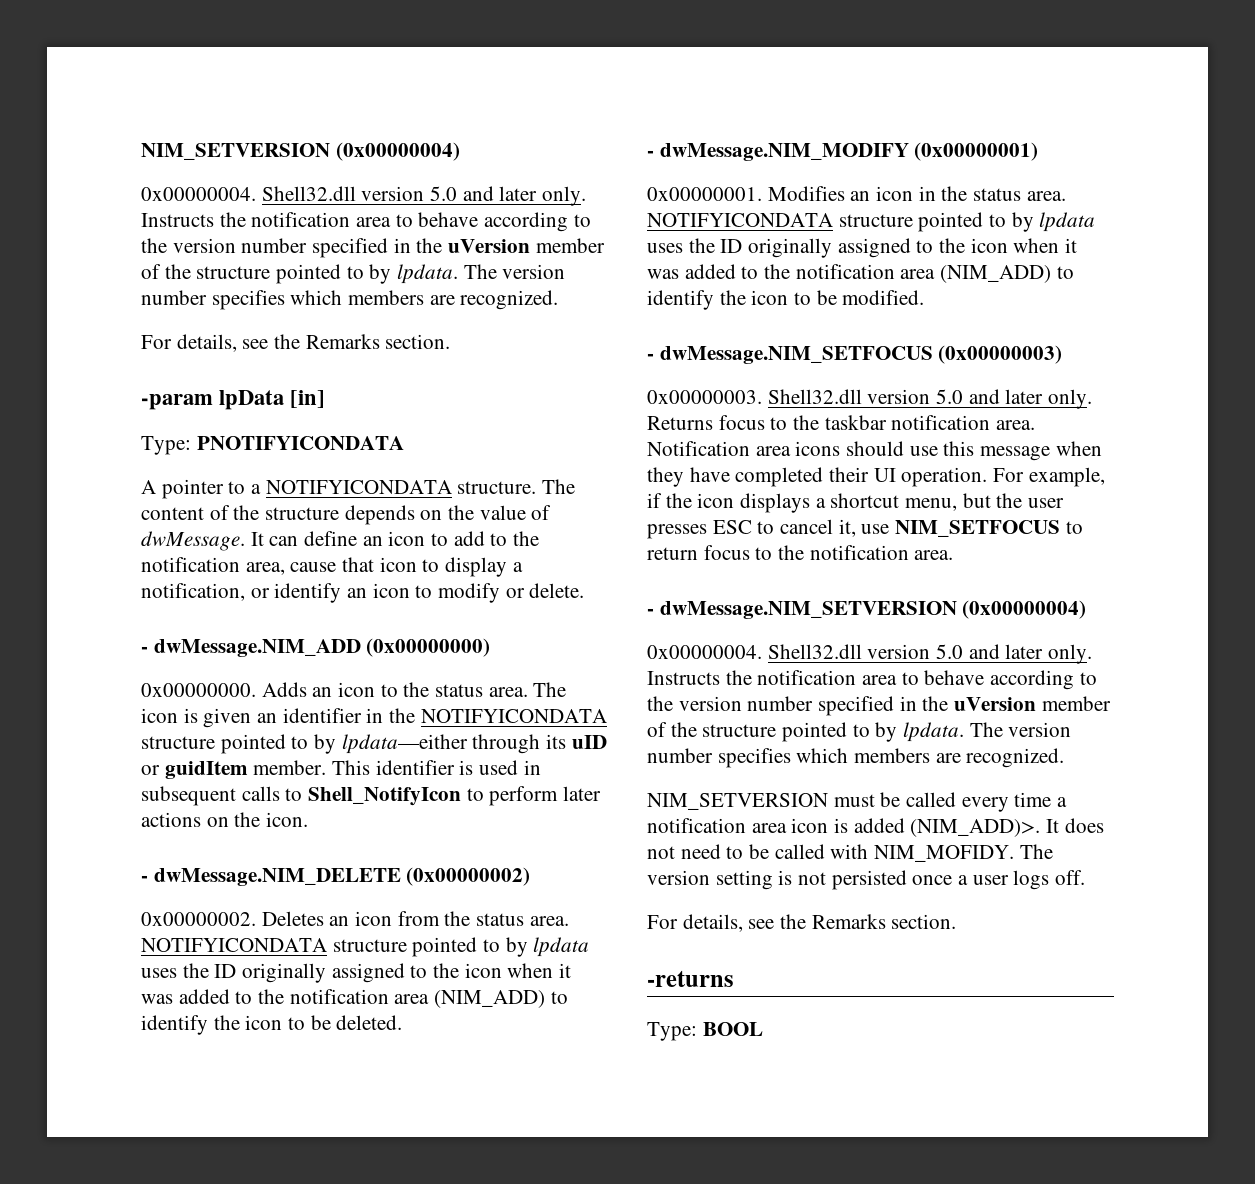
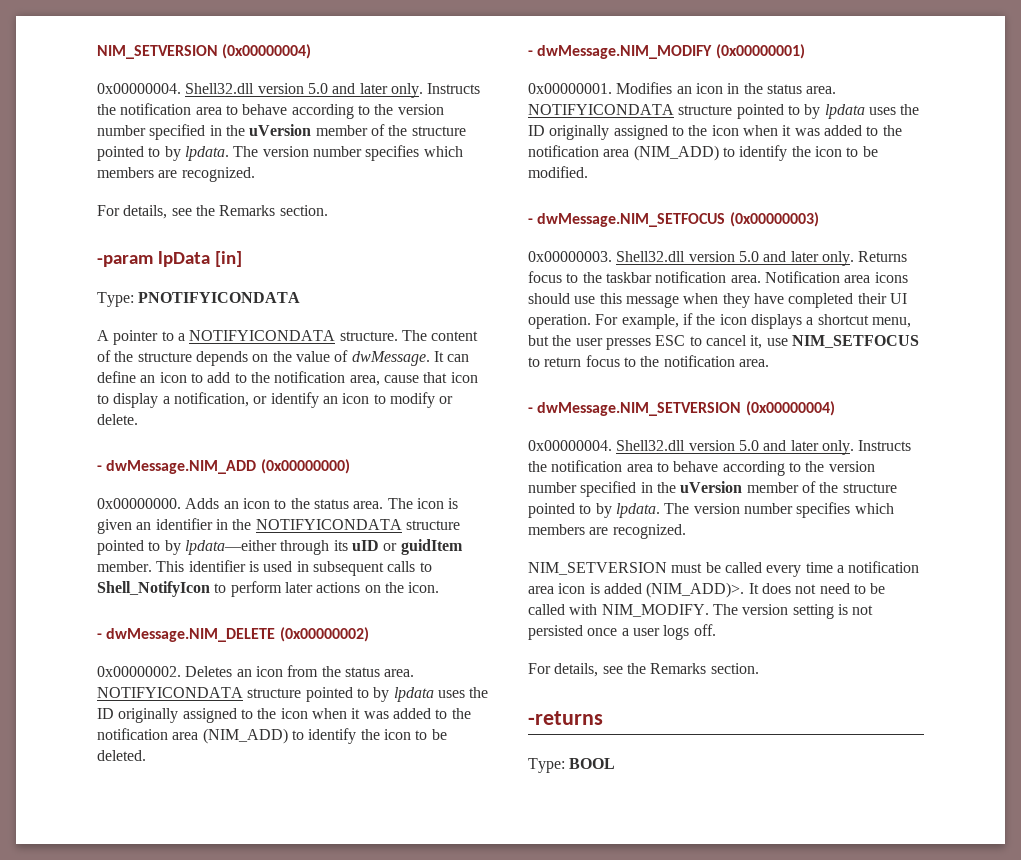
[874,845,1015,862] NIM_MOFIDY. -> [601,604,709,617] NIM_MODIFY.

